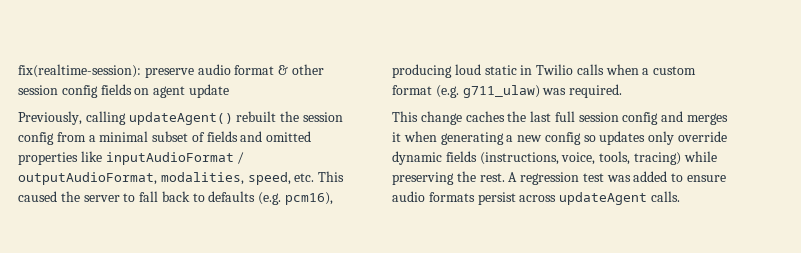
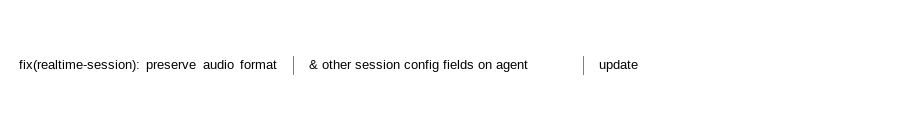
[18,111,343,125] [18,131,312,145] [18,151,245,165] [18,171,345,185] [18,191,334,205] [392,64,697,78] [392,84,623,98] [392,111,729,125] [392,131,728,145] [392,151,717,165] [392,171,727,185] [392,191,680,205] // Previously, calling updateAgent() rebuilt the session config from a minimal subset of fields and omitted properties like inputAudioFormat / outputAudioFormat, modalities, speed, etc. This caused the server to fall back to defaults (e.g. pcm16), producing loud static in Twilio calls when a custom format (e.g. g711_ulaw) was required. // This change caches the last full session config and merges it when generating a new config so updates only override dynamic fields (instructions, voice, tools, tracing) while preserving the rest. A regression test was added to ensure audio formats persist across updateAgent calls. -> (638, 66) none

